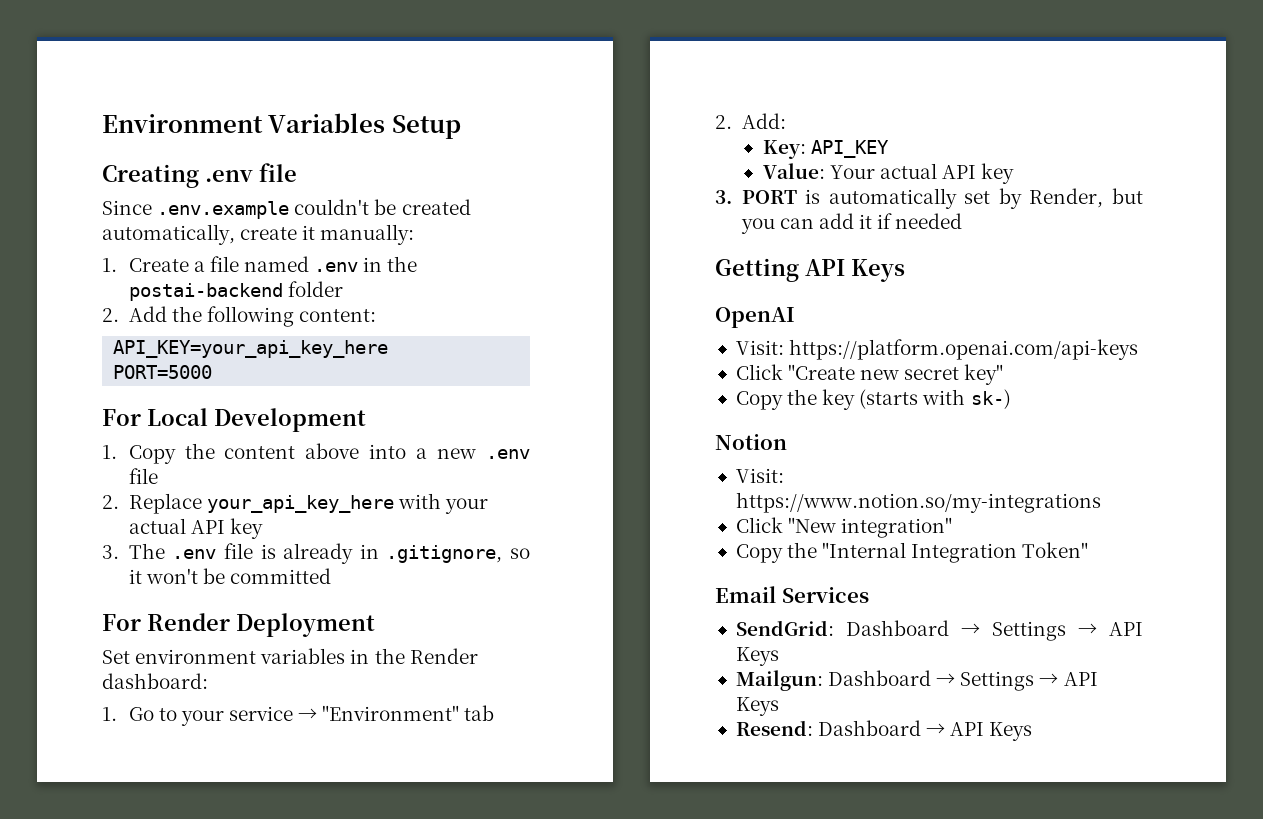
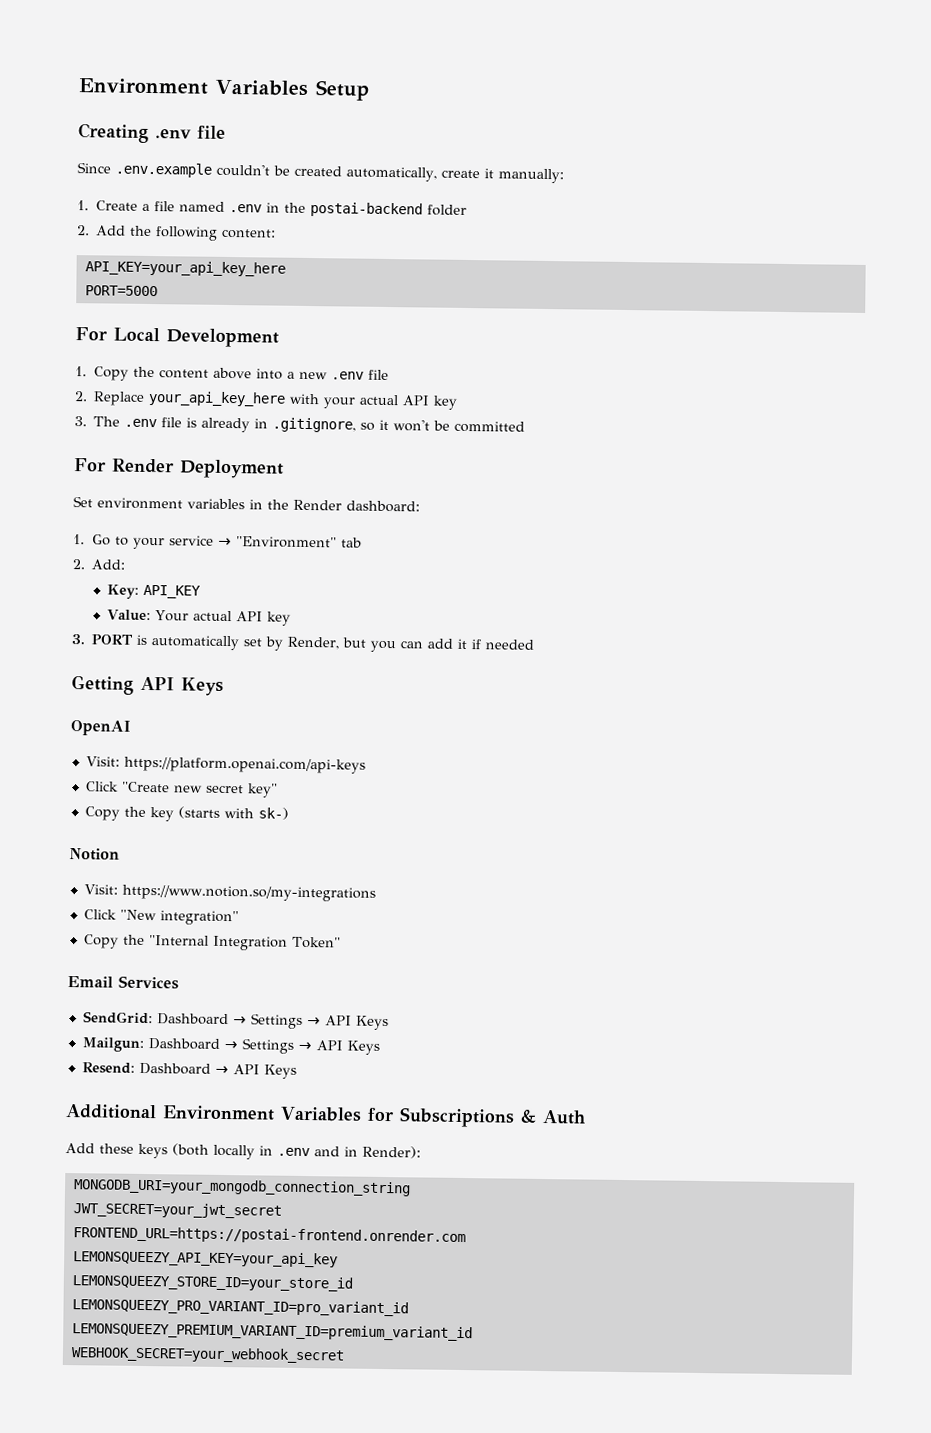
(1033, 731) none -> [65,1104,586,1128] [65,1143,421,1160] [72,1178,411,1197] [72,1202,282,1219] [72,1226,466,1246] [72,1250,338,1268] [71,1274,353,1292] [71,1298,409,1317] [71,1322,473,1342] [70,1346,345,1364] // Additional Environment Variables for Subscriptions & Auth // Add these keys (both locally in .env and in Render): // MONGODB_URI=your_mongodb_connection_string // JWT_SECRET=your_jwt_secret // FRONTEND_URL=https://postai-frontend.onrender.com // LEMONSQUEEZY_API_KEY=your_api_key // LEMONSQUEEZY_STORE_ID=your_store_id // LEMONSQUEEZY_PRO_VARIANT_ID=pro_variant_id // LEMONSQUEEZY_PREMIUM_VARIANT_ID=premium_variant_id // WEBHOOK_SECRET=your_webhook_secret

